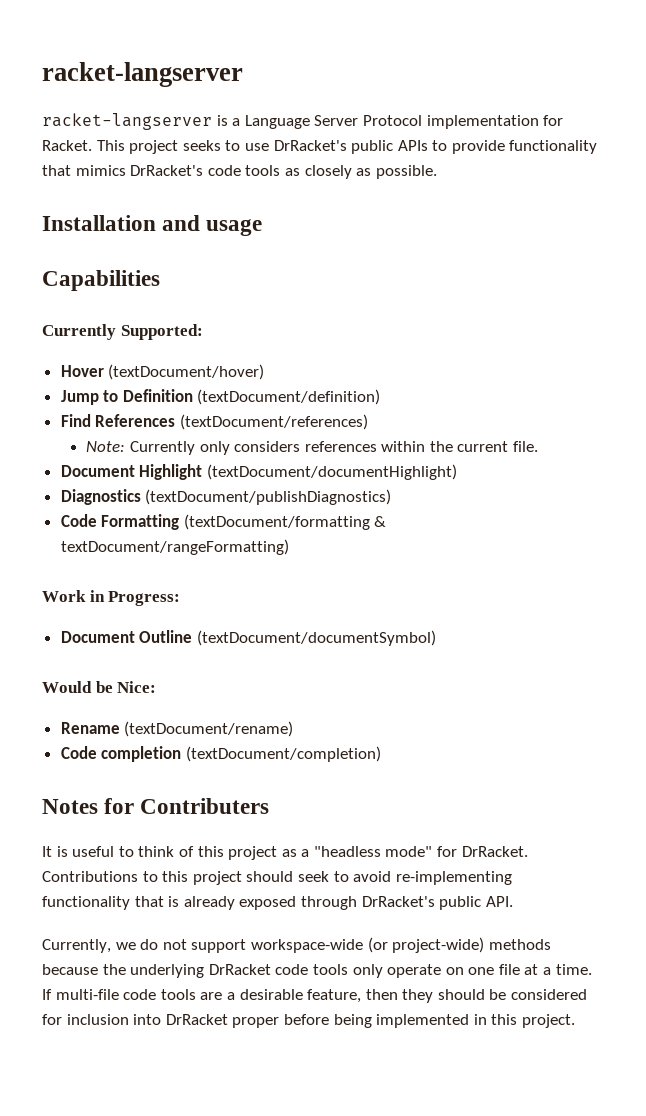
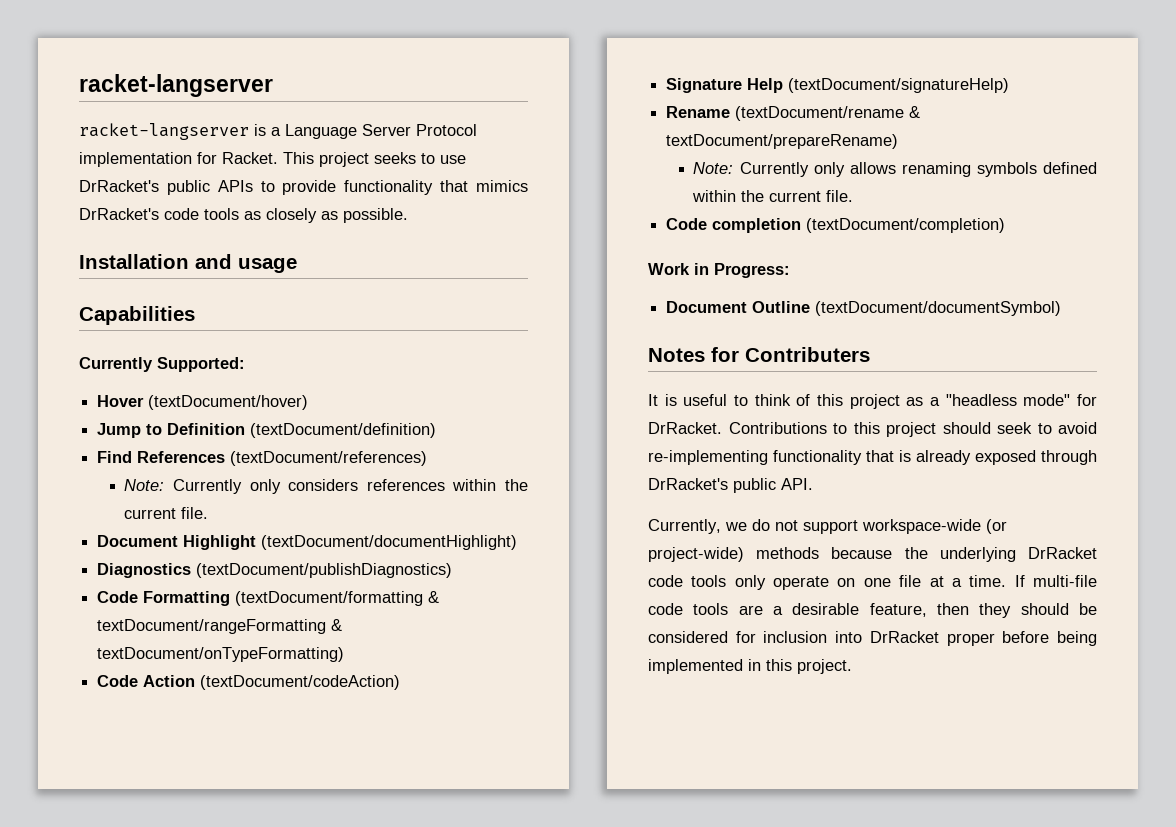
[60,539,289,555] textDocument/rangeFormatting) -> [97,619,343,634] [97,647,345,662] [97,675,401,690] [666,78,1010,93] [666,106,921,121] [666,134,899,149] [693,162,1097,177] [692,190,854,202] [666,218,1006,233] textDocument/rangeFormatting & textDocument/onTypeFormatting) // Code Action (textDocument/codeAction) // Signature Help (textDocument/signatureHelp) // Rename (textDocument/rename & textDocument/prepareRename) // Note: Currently only allows renaming symbols defined within the current file. // Code completion (textDocument/completion)
[42,681,157,693] [60,721,294,737] [60,746,381,762] // Would be Nice: // Rename (textDocument/rename) // Code completion (textDocument/completion) -> (1062, 308) none

